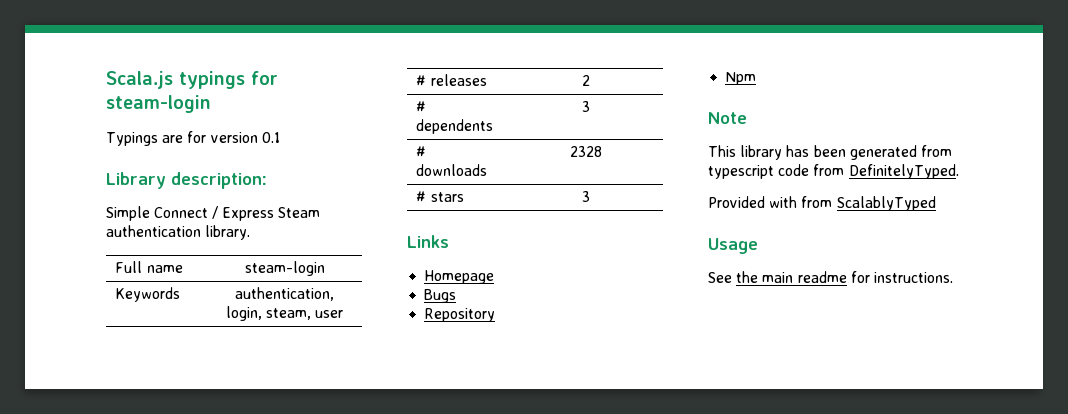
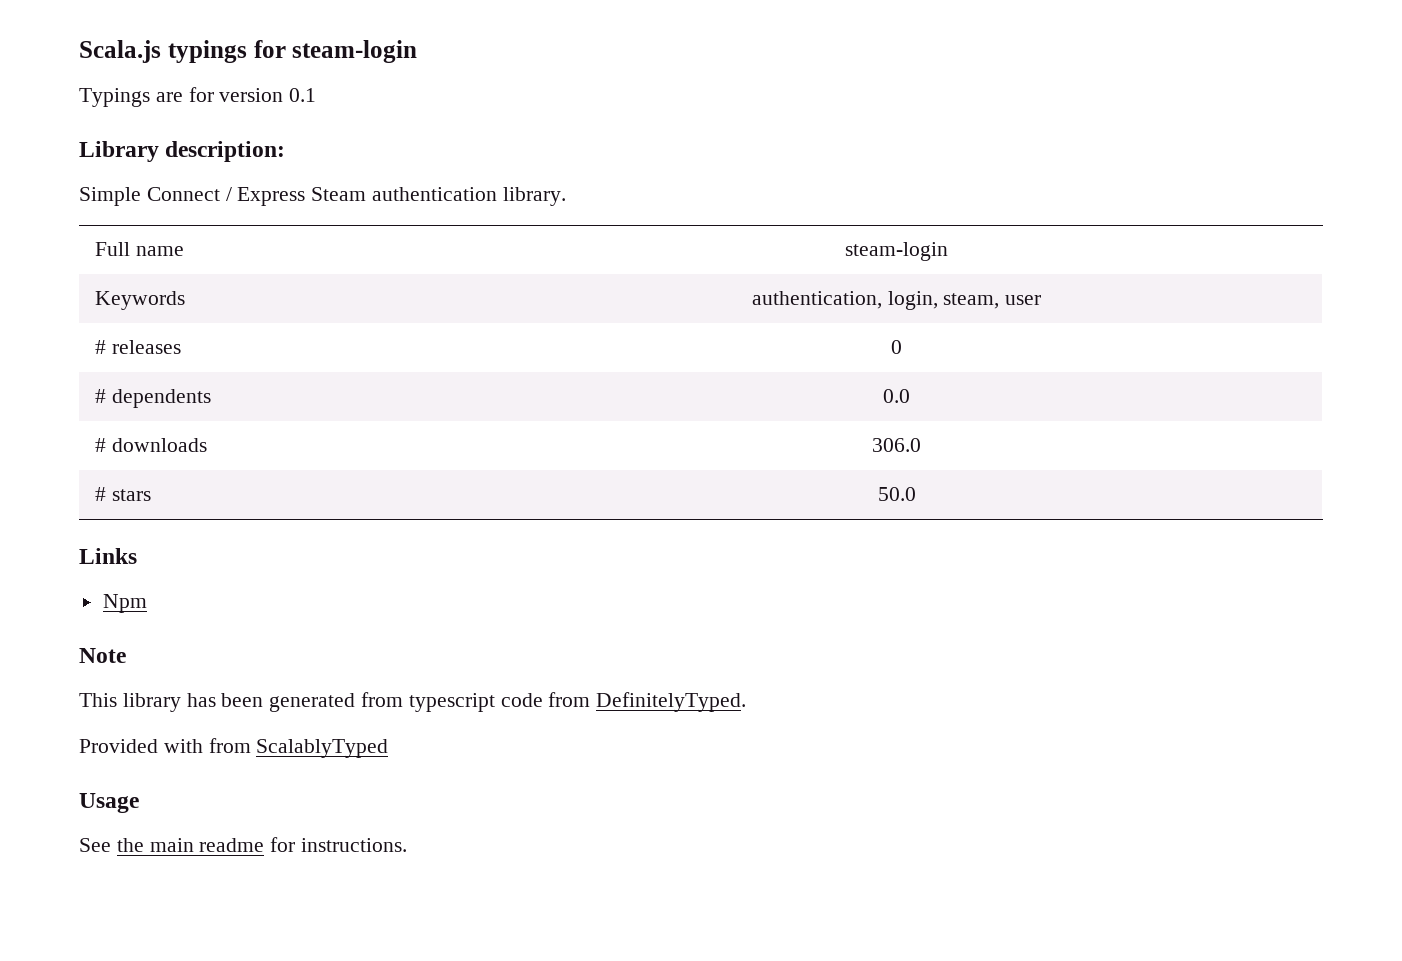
[581,75,590,86] 2 -> [891,340,902,354] 0
[581,101,590,112] 3 -> [883,389,910,403] 0.0
[569,146,602,157] 2328 -> [872,438,921,452] 306.0
[581,191,590,202] 3 -> [877,487,916,501] 50.0
[424,270,495,284] [424,289,457,303] [424,308,496,322] // Homepage // Bugs // Repository -> (137, 556) none

